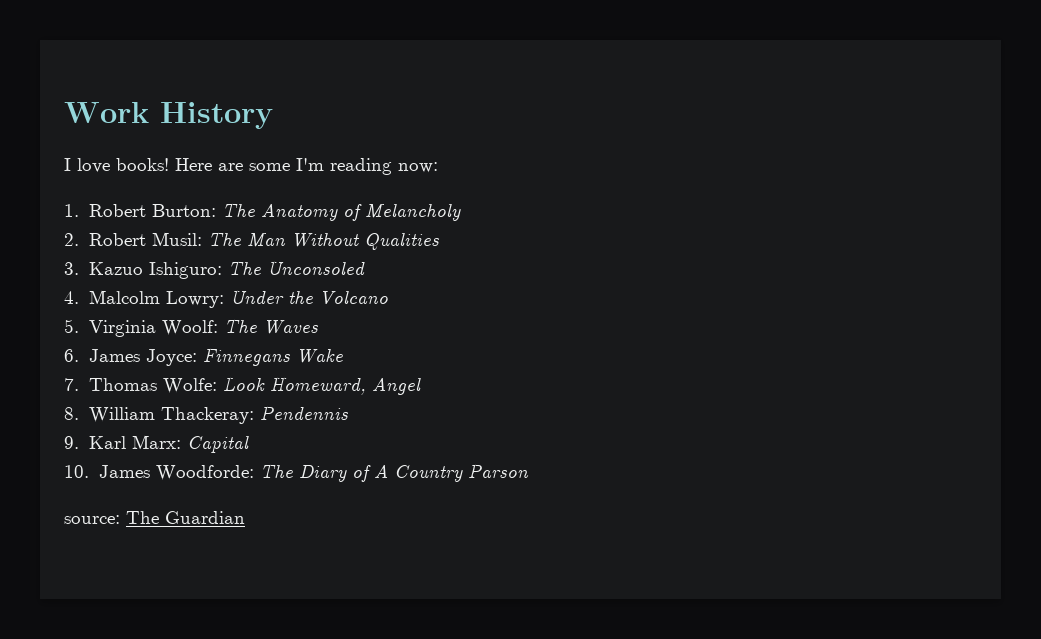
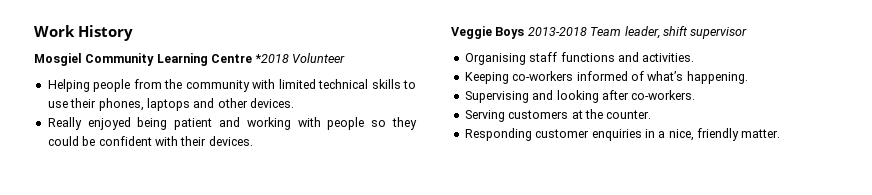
[64,158,438,175] [64,203,461,221] [64,232,439,250] [64,261,365,279] [64,290,388,308] [64,319,318,337] [64,348,343,366] [64,377,421,395] [64,406,348,424] [64,435,249,453] [64,464,529,482] [64,511,245,524] I love books! Here are some I'm reading now: // 1. Robert Burton: The Anatomy of Melancholy // 2. Robert Musil: The Man Without Qualities // 3. Kazuo Ishiguro: The Unconsoled // 4. Malcolm Lowry: Under the Volcano // 5. Virginia Woolf: The Waves // 6. James Joyce: Finnegans Wake // 7. Thomas Wolfe: Look Homeward, Angel // 8. William Thackeray: Pendennis // 9. Karl Marx: Capital // 10. James Woodforde: The Diary of A Country Parson // source: The Guardian -> [34,53,345,66] [47,79,417,92] [47,98,294,111] [47,117,417,130] [47,136,253,146] [451,26,748,39] [464,52,695,65] [464,71,748,84] [464,90,696,103] [464,109,652,122] [464,128,781,141] Mosgiel Community Learning Centre *2018 Volunteer // Helping people from the community with limited technical skills to use their phones, laptops and other devices. // Really enjoyed being patient and working with people so they could be confident with their devices. // Veggie Boys 2013-2018 Team leader, shift supervisor // Organising staff functions and activities. // Keeping co-workers informed of what’s happening. // Supervising and looking after co-workers. // Serving customers at the counter. // Responding customer enquiries in a nice, friendly matter.

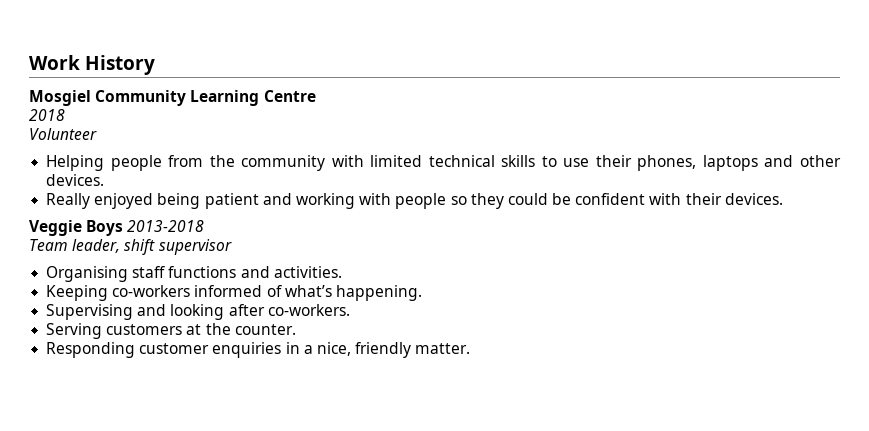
[254,54,289,63] *2018 -> [29,109,65,121] // 2018 //
(587, 31) none -> (205, 226) //

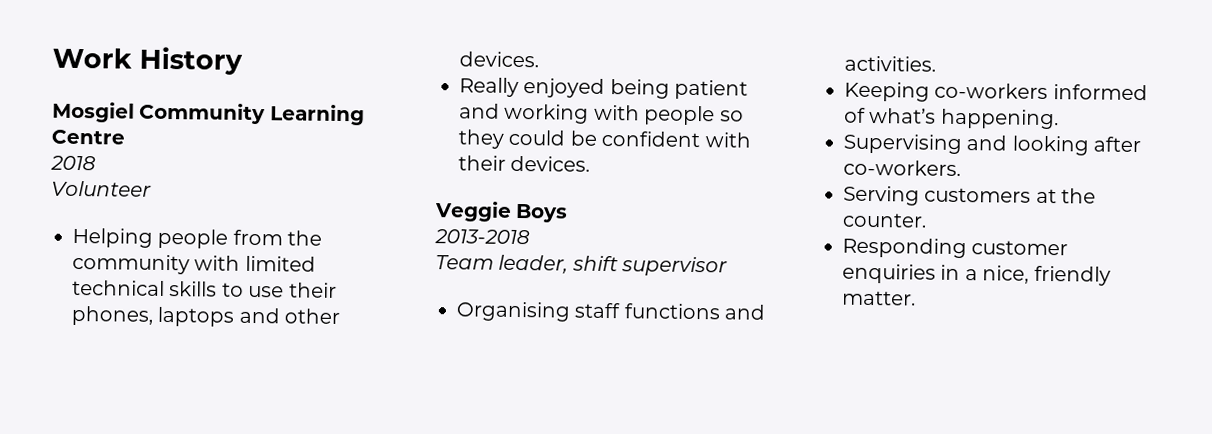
(124, 228) none -> (569, 213) //

